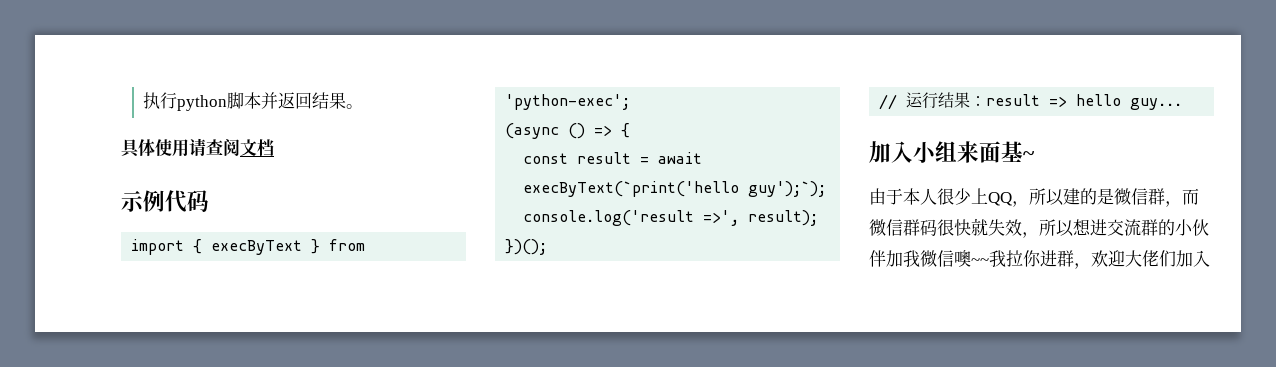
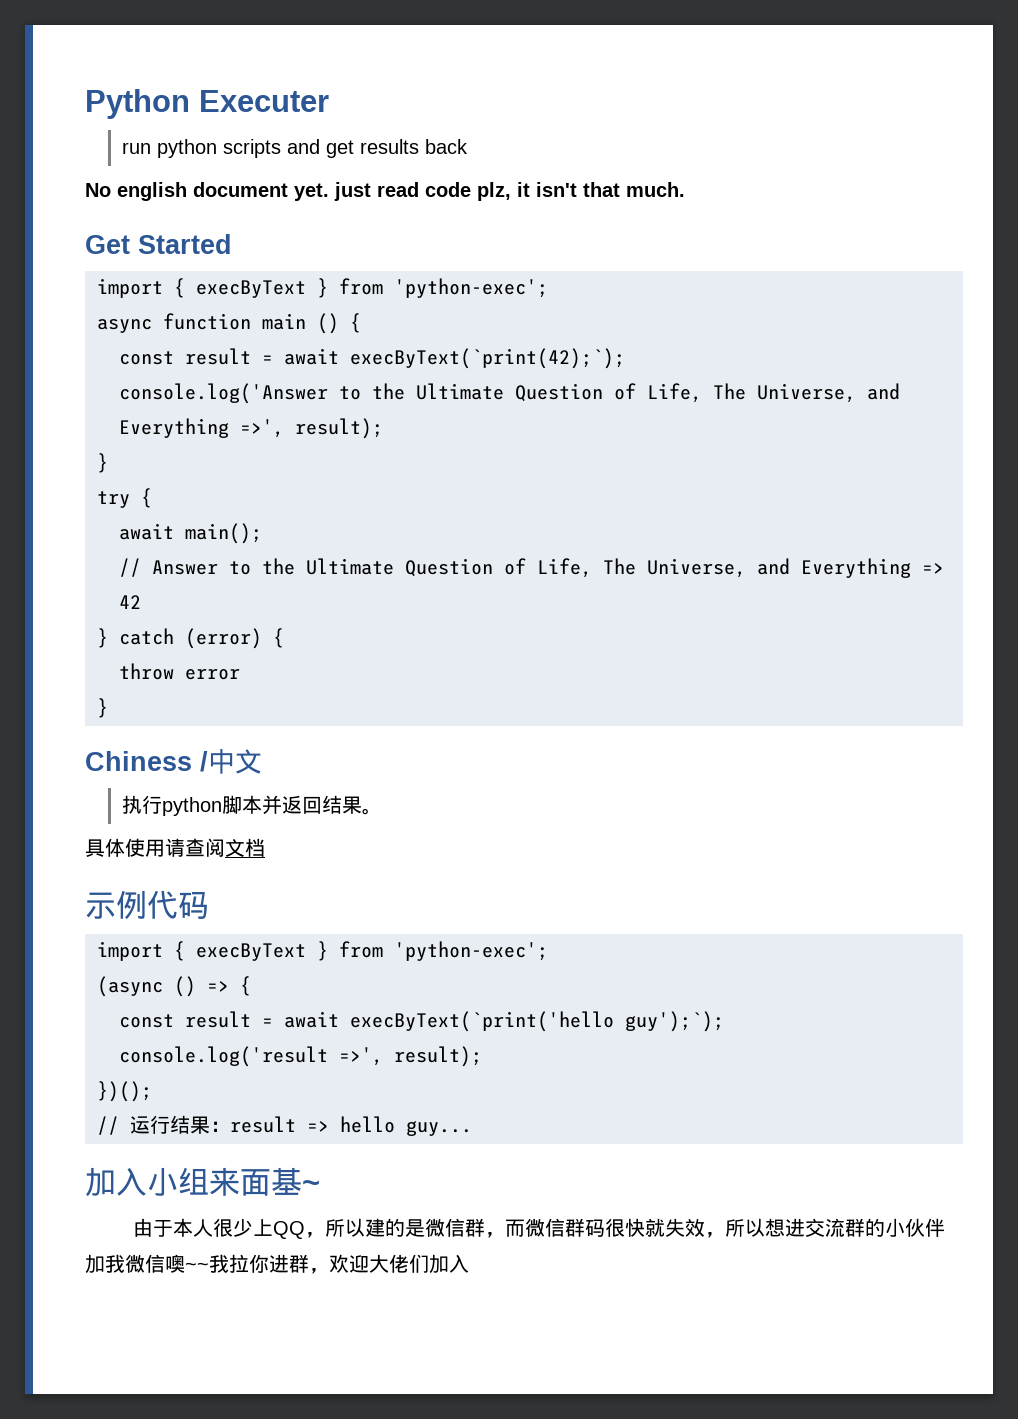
(143, 100) none -> [85,89,329,119] [122,139,469,158] [85,182,685,201] [85,234,232,254] [97,278,548,298] [97,313,361,334] [119,348,625,369] [119,383,900,404] [119,418,383,439] [97,453,108,473] [97,488,152,508] [119,523,262,544] [119,558,944,578] [119,595,141,609] [97,628,284,649] [119,663,240,680] [97,698,108,718] [85,749,262,774] Python Executer // run python scripts and get results back // No english document yet. just read code plz, it isn't that much. // Get Started // import { execByText } from 'python-exec'; // async function main () { // const result = await execByText(`print(42);`); // console.log('Answer to the Ultimate Question of Life, The Universe, and Everything =>', result); // } // try { // await main(); // // Answer to the Ultimate Question of Life, The Universe, and Everything => 42 // } catch (error) { // throw error // } // Chiness /中文 //

